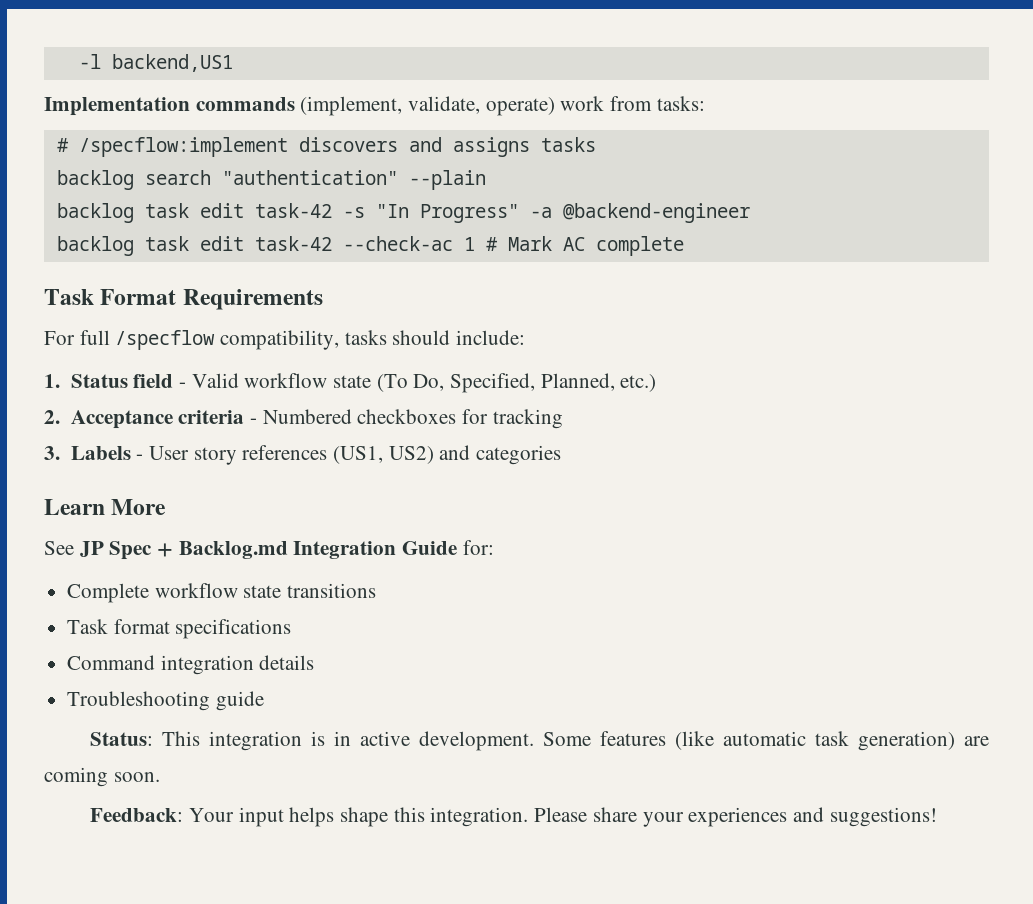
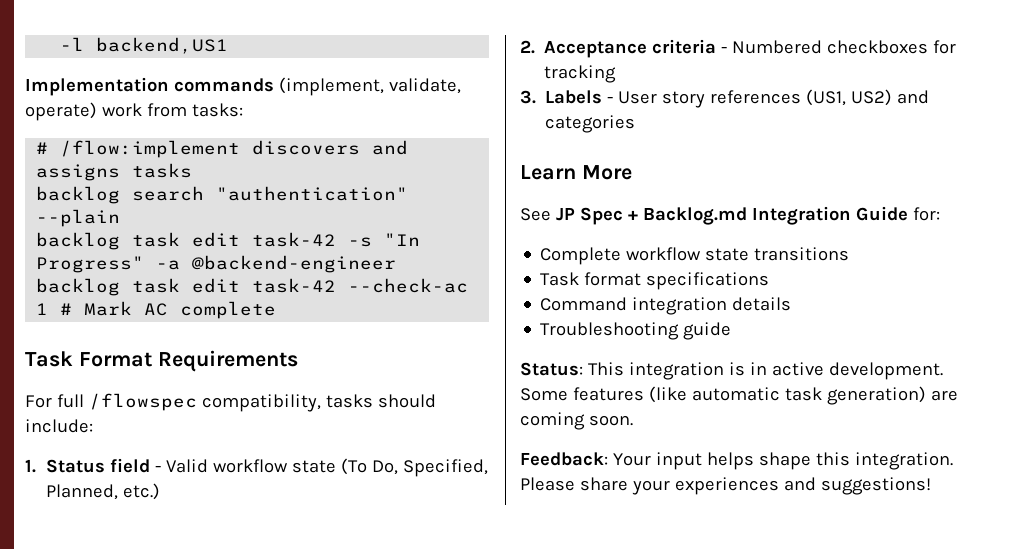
[78,137,288,157] /specflow:implement -> [60,140,241,158] /flow:implement
[115,330,216,350] /specflow -> [88,393,197,411] /flowspec

